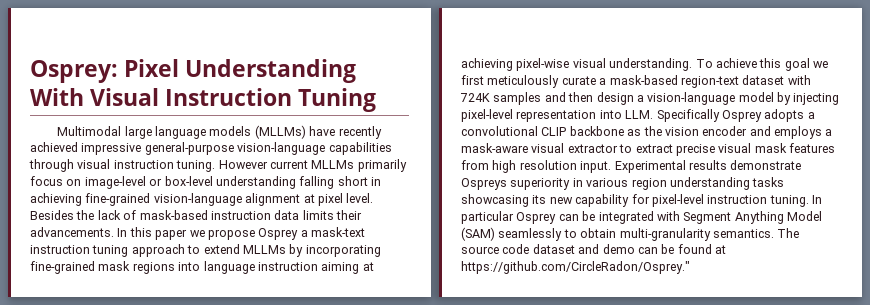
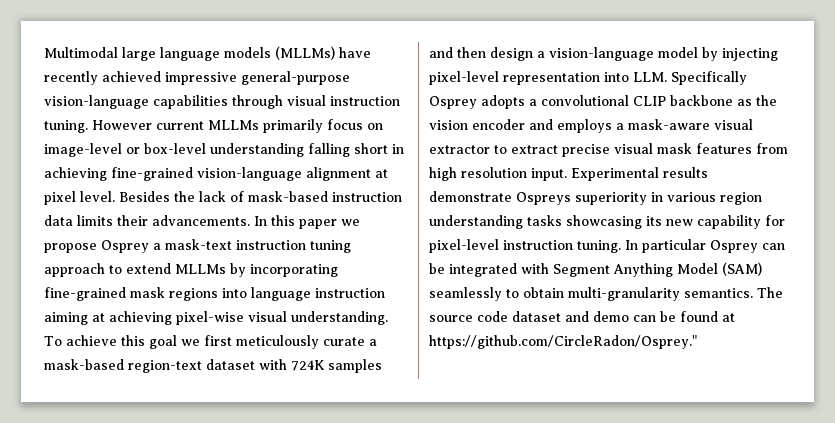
[30,59,357,83] [30,88,377,112] Osprey: Pixel Understanding With Visual Instruction Tuning // -> (44, 52) none

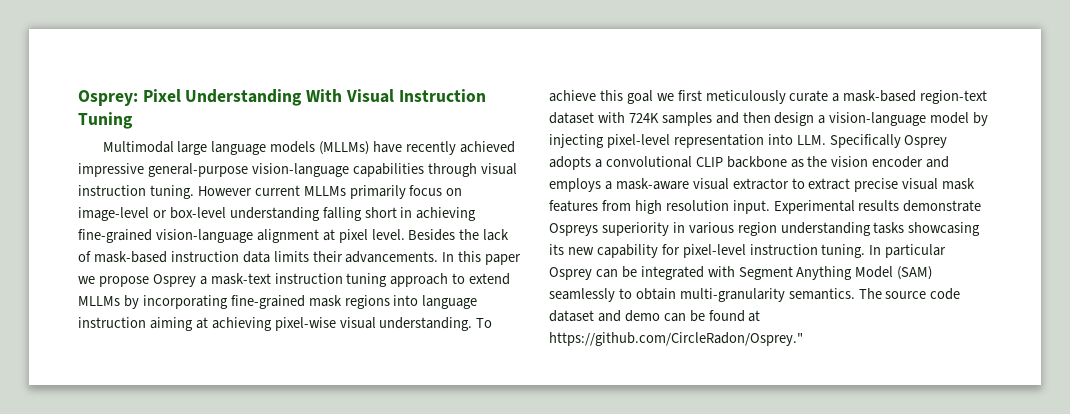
(44, 52) none -> [78,89,486,106] [78,112,133,129] Osprey: Pixel Understanding With Visual Instruction Tuning //

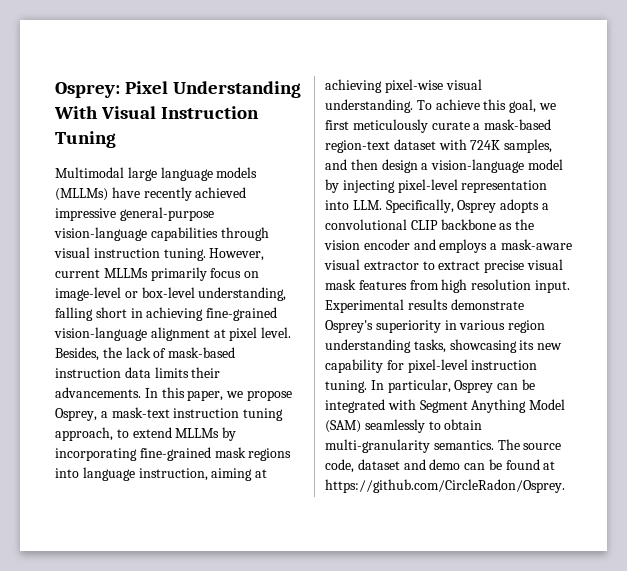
[197,186,252,196] However -> [209,248,265,261] However,
[229,207,320,221] understanding -> [198,287,287,301] understanding,
[408,229,456,241] Besides -> [55,347,99,361] Besides,
[485,254,522,265] paper -> [187,390,224,401] paper,
[152,274,196,287] Osprey -> [55,408,97,421] Osprey,
[390,273,449,287] approach -> [55,427,113,441] approach,
[78,317,146,328] instruction -> [138,468,208,481] instruction,
[626,90,653,104] goal -> [509,99,537,113] goal,
[661,112,712,126] samples -> [504,139,553,153] samples,
[829,134,901,148] Specifically -> [385,199,454,213] Specifically,
[549,223,598,236] Ospreys -> [325,320,373,333] Osprey's
[873,222,905,234] tasks -> [413,339,446,353] tasks,
[885,244,947,258] particular -> [387,379,451,393] particular,
[930,288,961,300] code -> [325,459,354,473] code,
[549,332,803,346] https://github.com/CircleRadon/Osprey." -> [325,479,565,493] https://github.com/CircleRadon/Osprey.

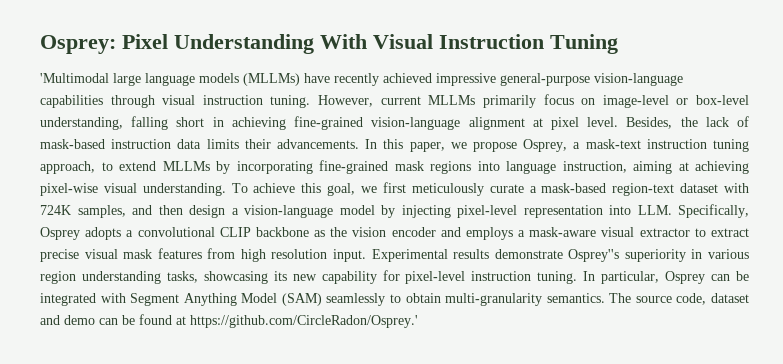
[55,167,124,178] Multimodal -> [40,73,109,83] 'Multimodal
[325,320,373,333] Osprey's -> [568,249,620,262] Osprey''s
[325,479,565,493] https://github.com/CircleRadon/Osprey. -> [190,315,418,328] https://github.com/CircleRadon/Osprey.'

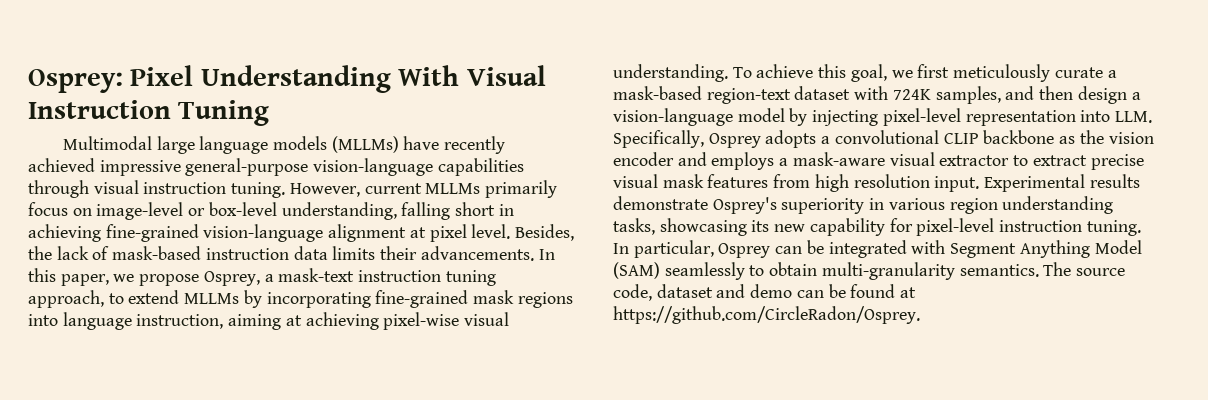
[40,73,109,83] 'Multimodal -> [62,136,152,150] Multimodal
[568,249,620,262] Osprey''s -> [712,197,777,214] Osprey's
[190,315,418,328] https://github.com/CircleRadon/Osprey.' -> [613,306,920,324] https://github.com/CircleRadon/Osprey.

